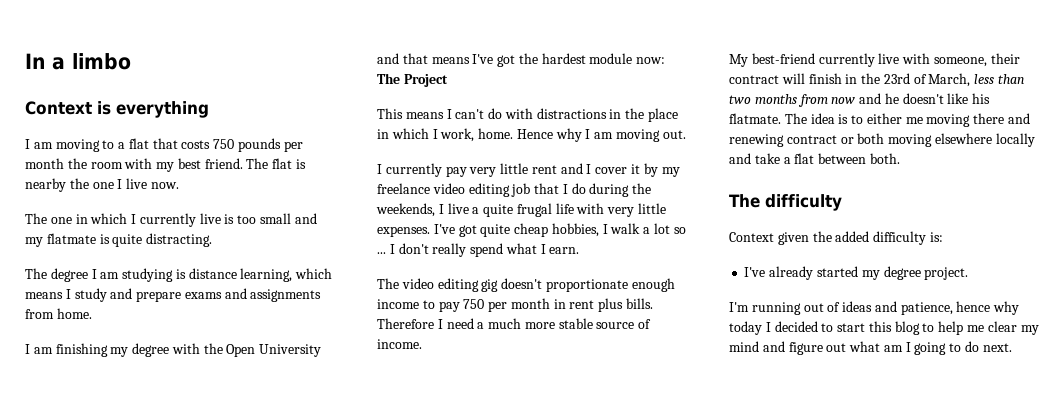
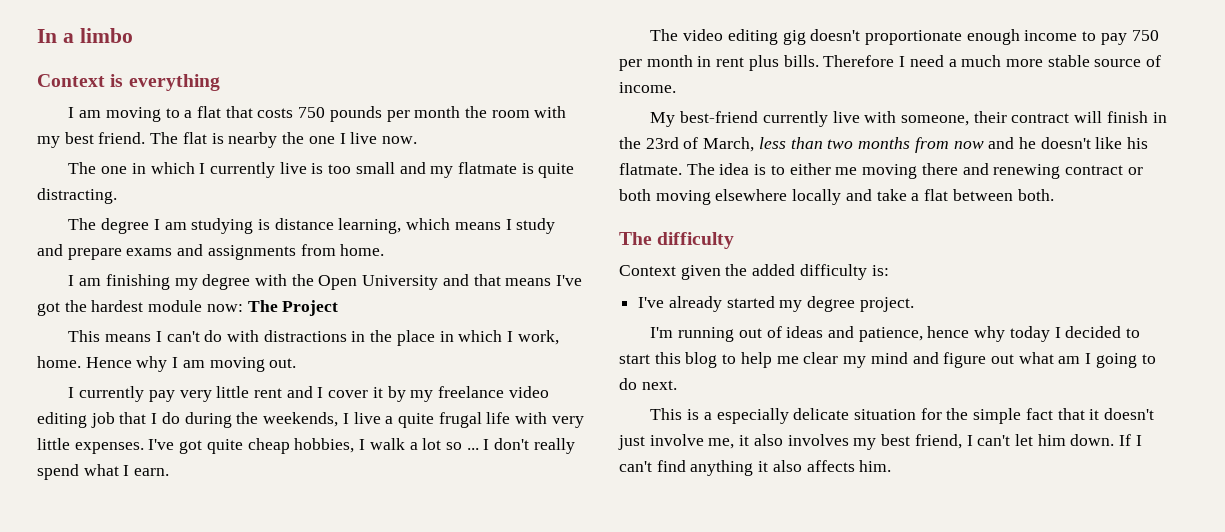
(1012, 347) none -> [650,408,1155,424] [618,434,1142,450] [619,460,892,476] // This is a especially delicate situation for the simple fact that it doesn't just involve me, it also involves my best friend, I can't let him down. If I can't find anything it also affects him.

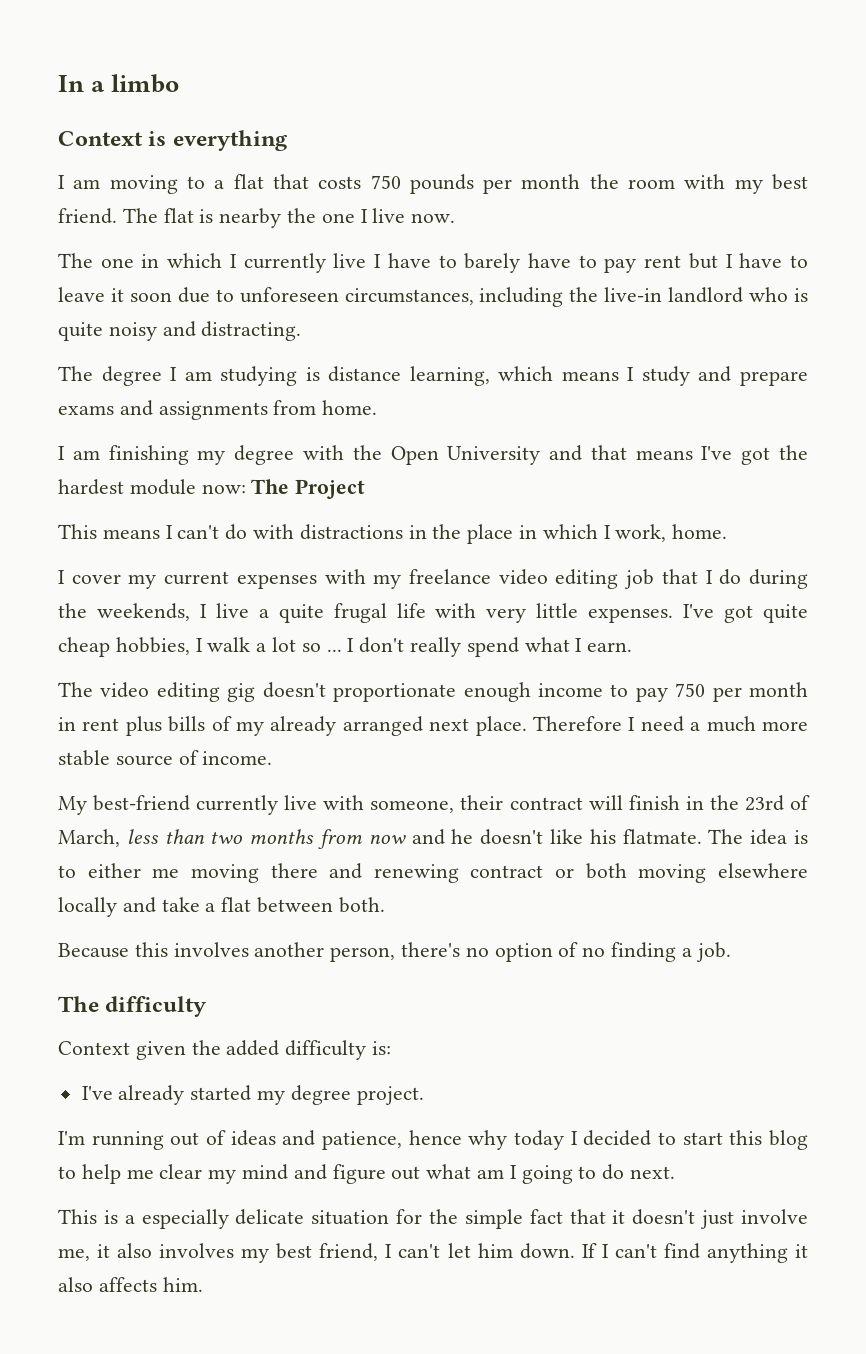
[311,162,575,178] is too small and my flatmate is quite -> [374,253,808,273] [58,287,808,307] [58,321,196,341] I have to barely have to pay rent but I have to leave it soon due to unforeseen circumstances, including the live-in landlord who is quite noisy and
[85,356,297,372] [68,386,406,402] Hence why I am moving out. // I currently pay very little rent and I cover it by -> [58,569,366,589] // I cover my current expenses with
[783,55,819,67] bills. -> [168,716,527,736] bills of my already arranged next place.
(1054, 195) none -> [58,942,731,962] // Because this involves another person, there's no option of no finding a job.

